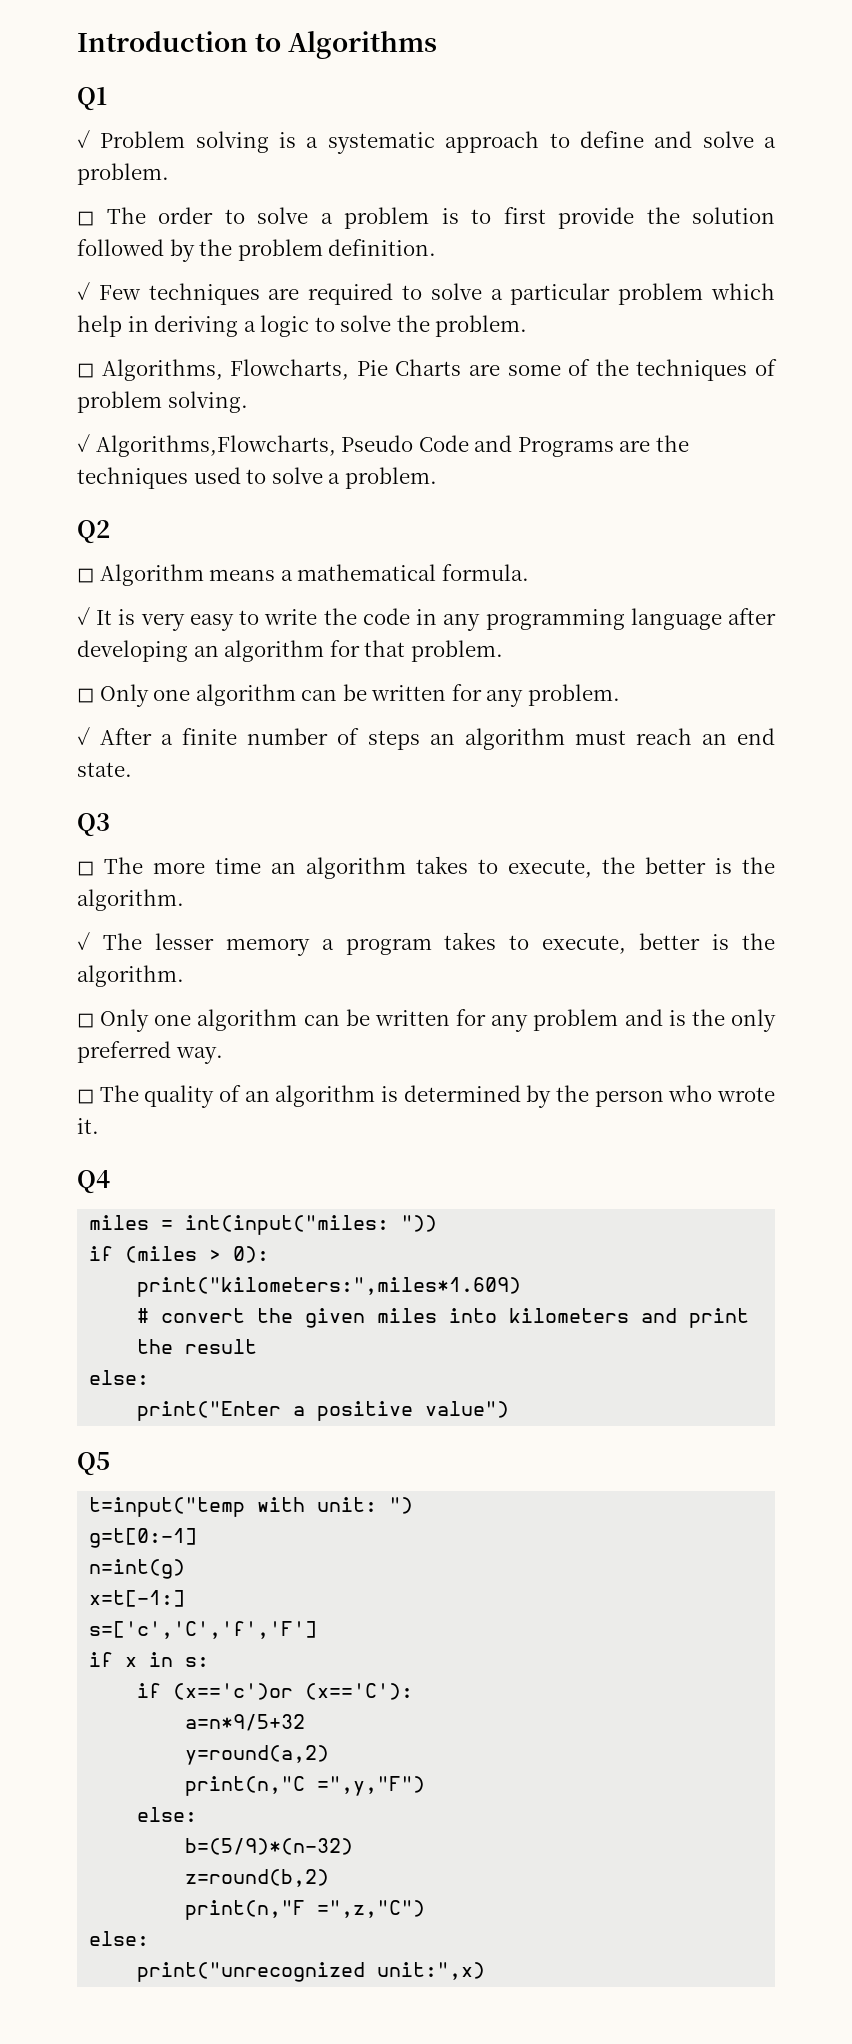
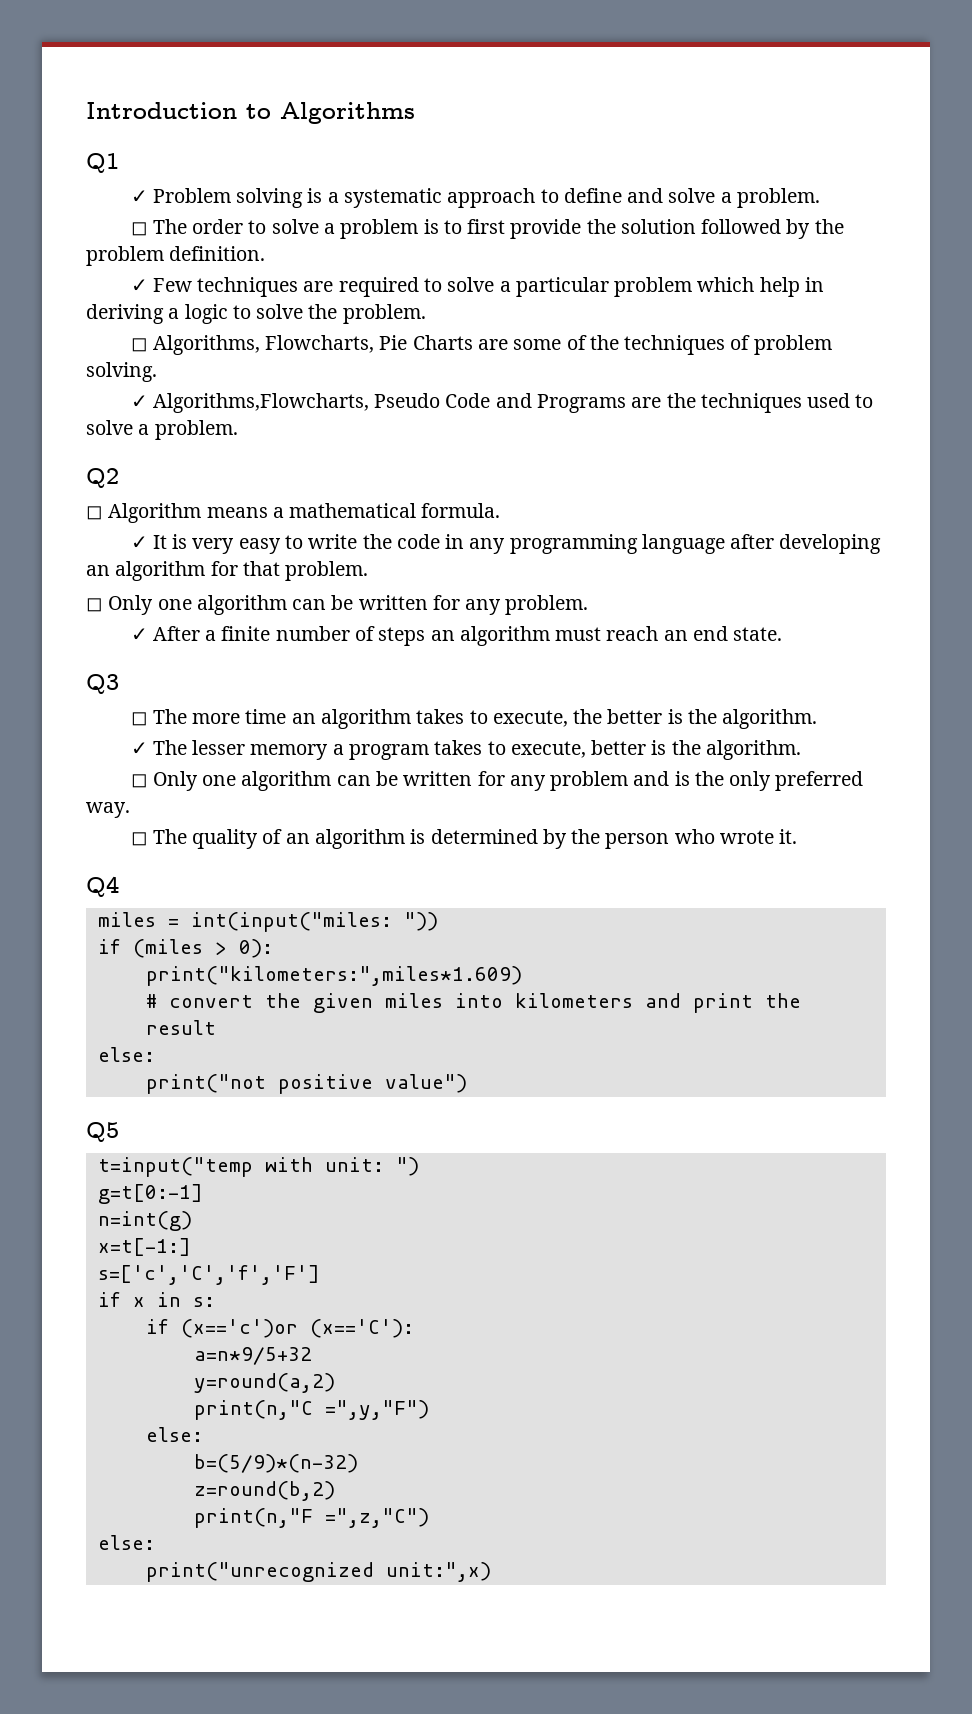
[137,1401,306,1421] print("Enter a -> [145,1074,266,1094] print("not

